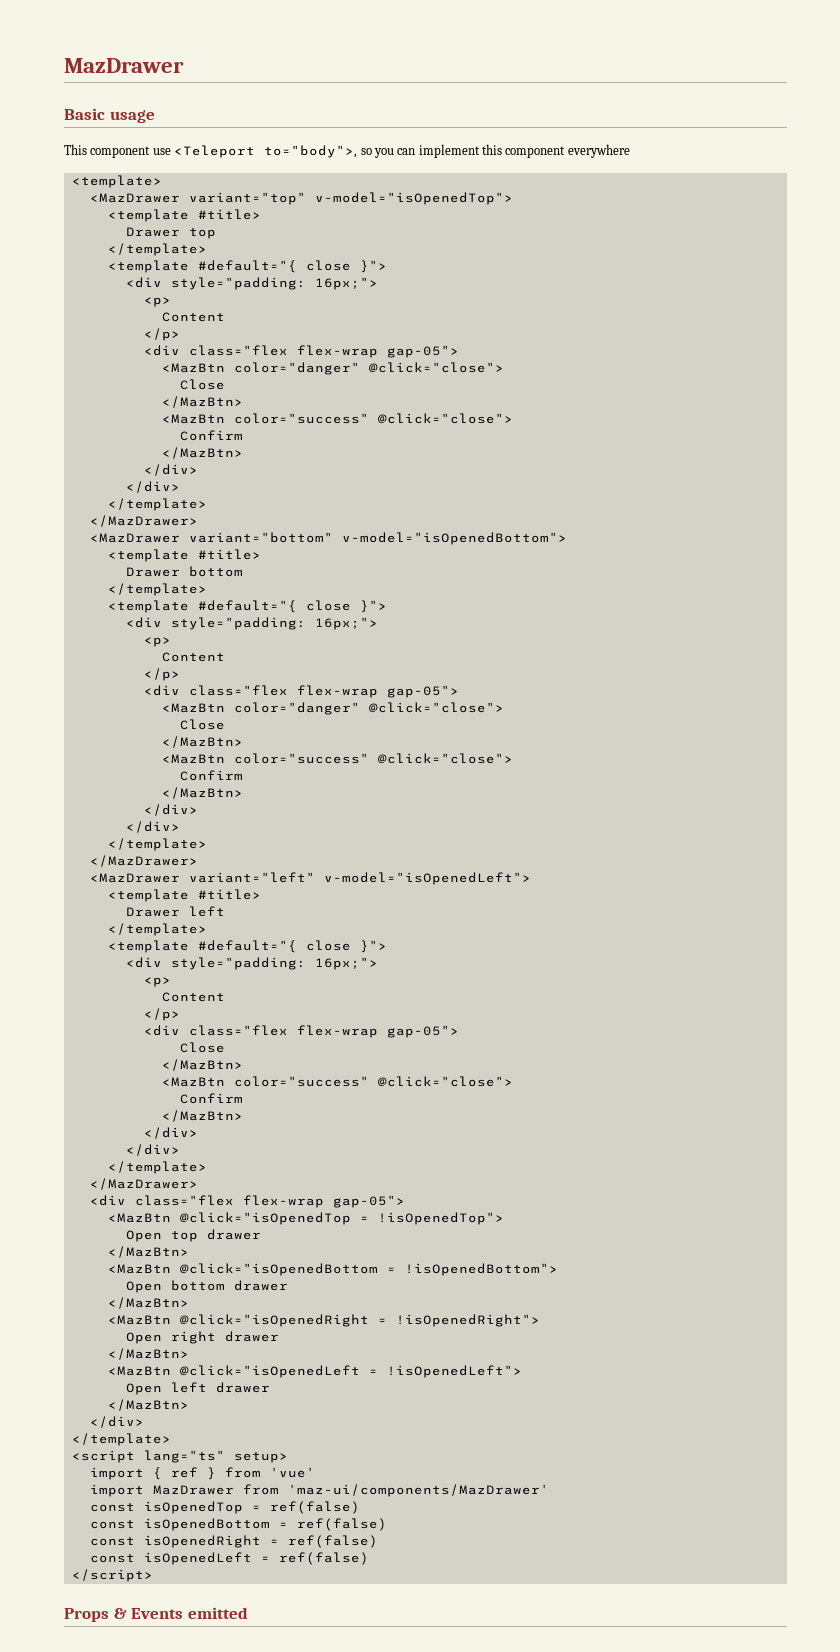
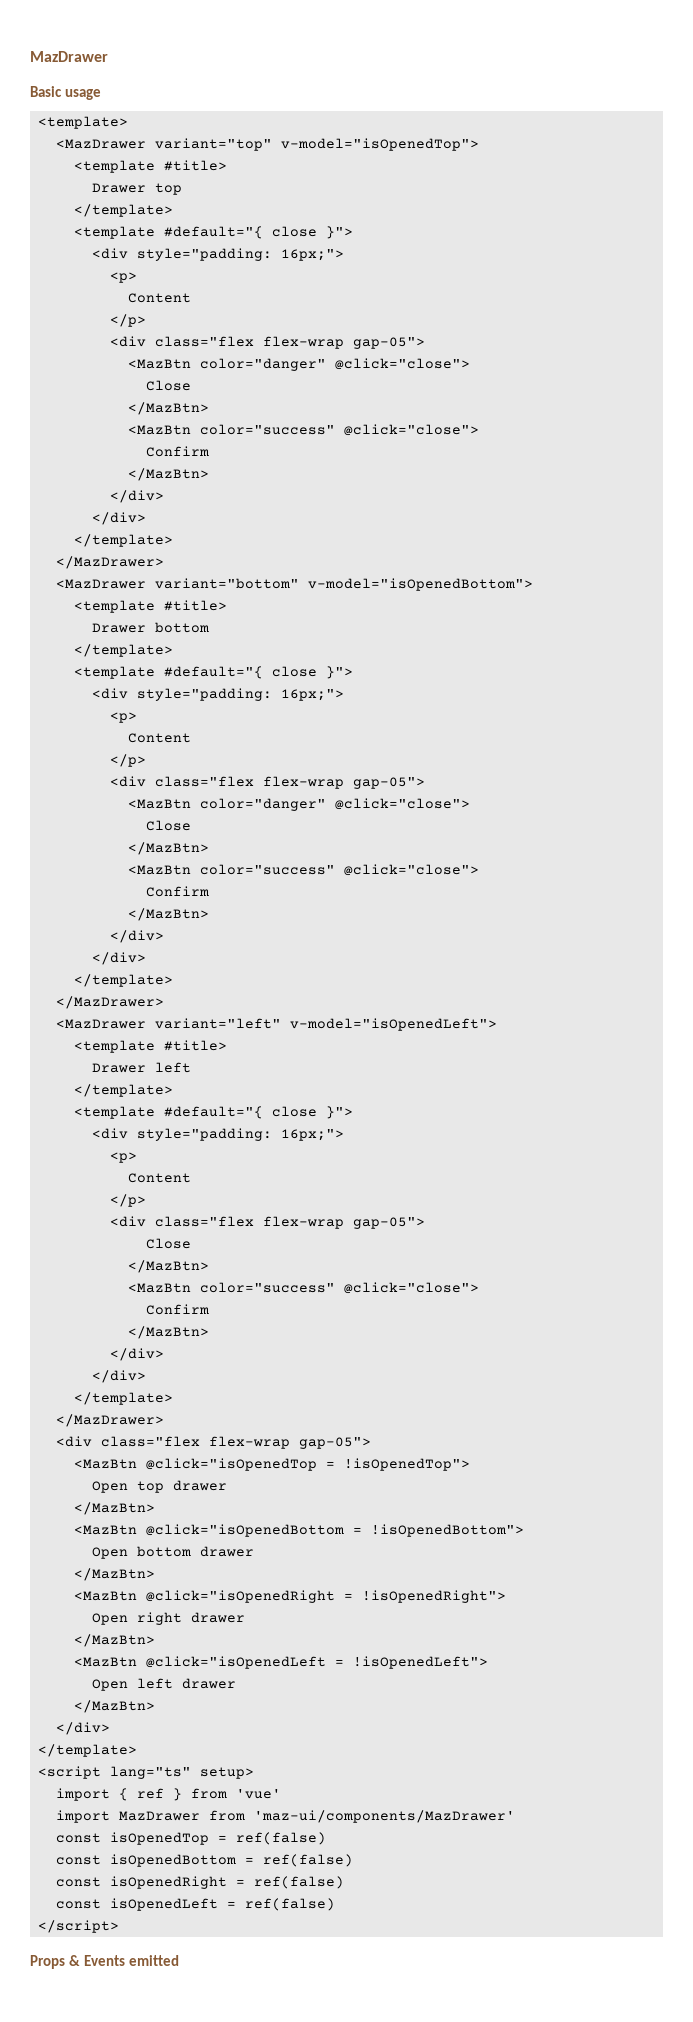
[64,144,630,158] // This component use <Teleport to="body">, so you can implement this component everywhere -> (101, 94) none

